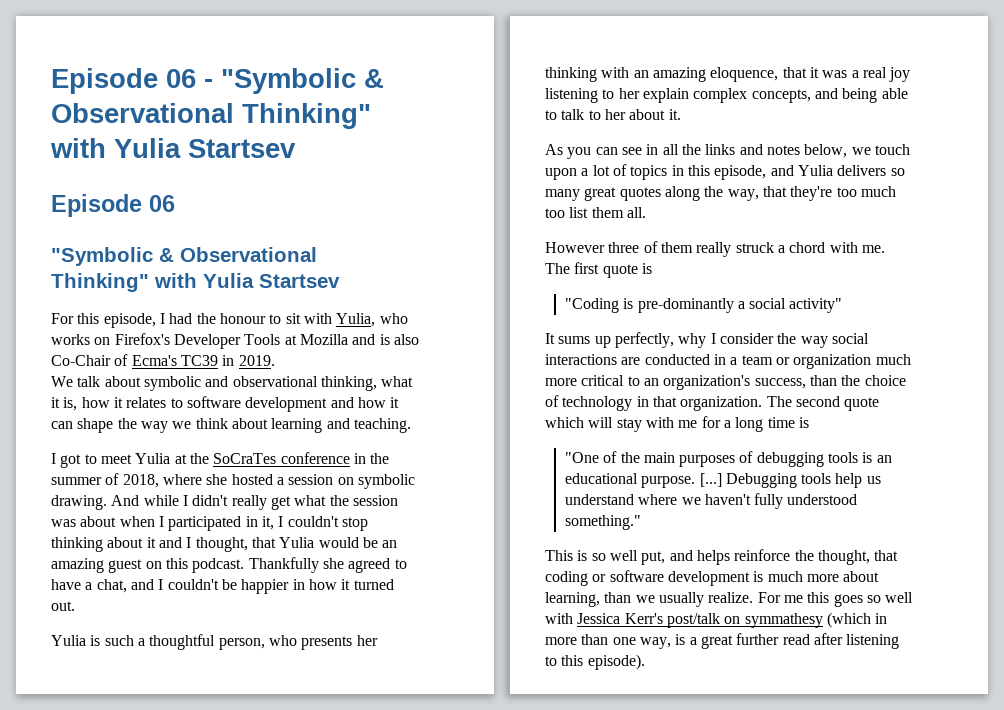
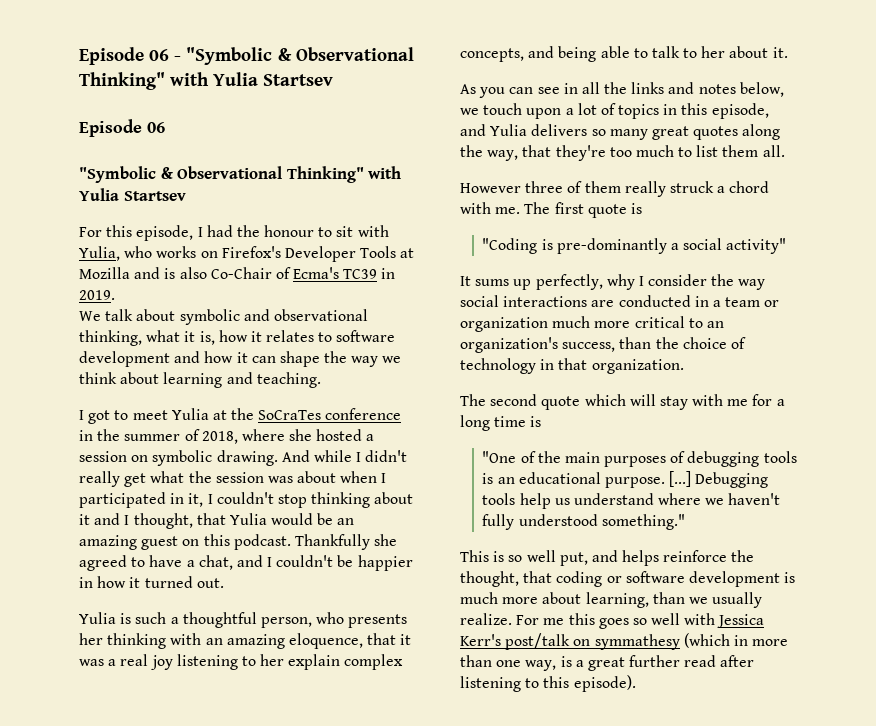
[545,208,565,218] too -> [678,147,693,157] to
(763, 403) none -> (684, 366) //

